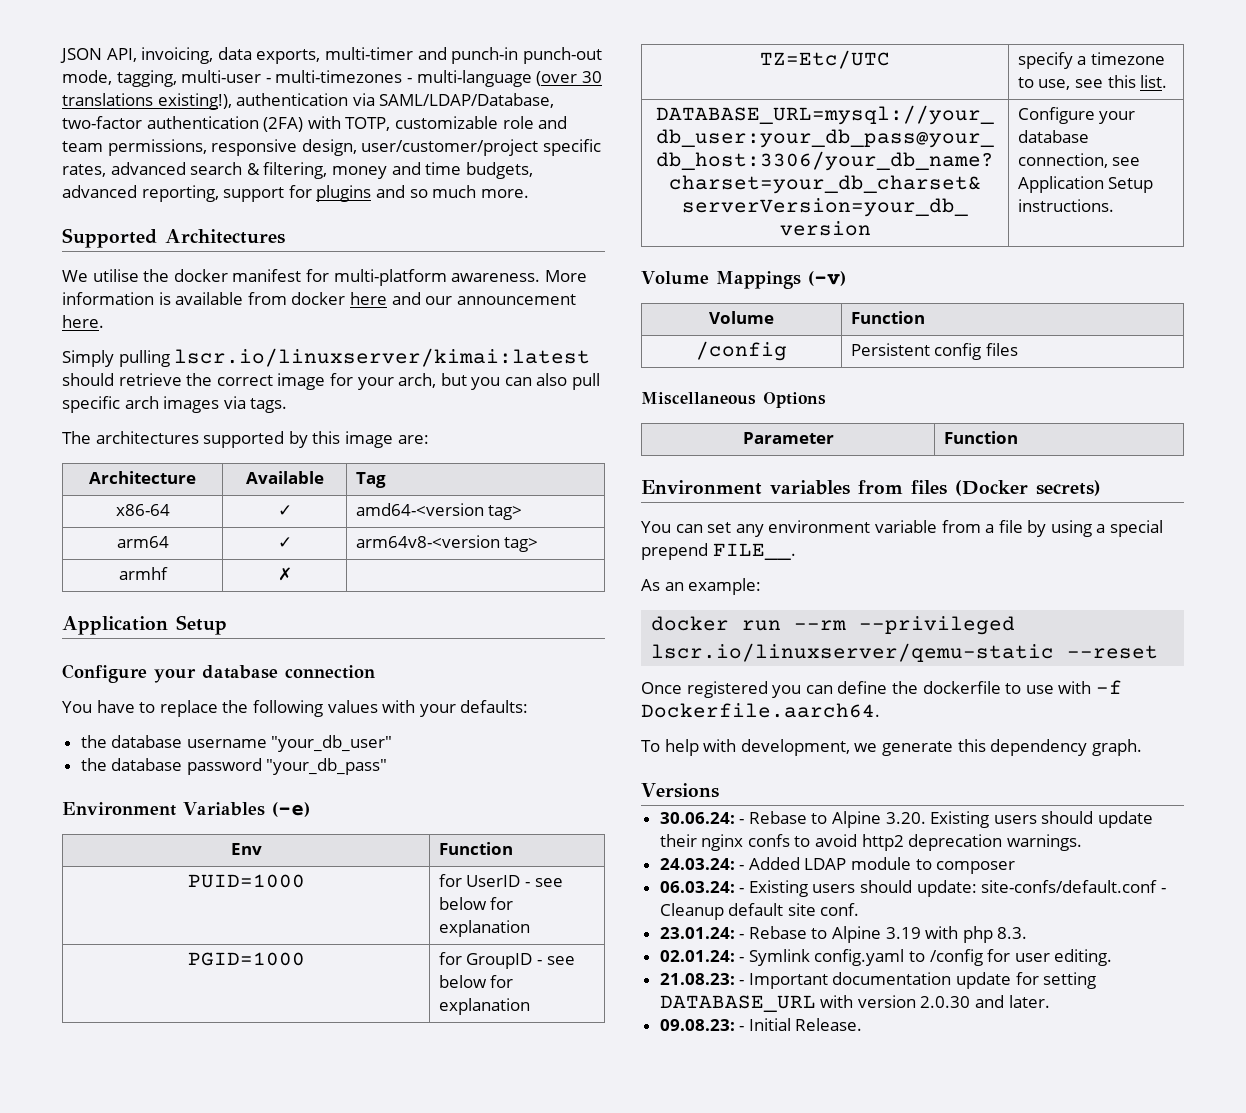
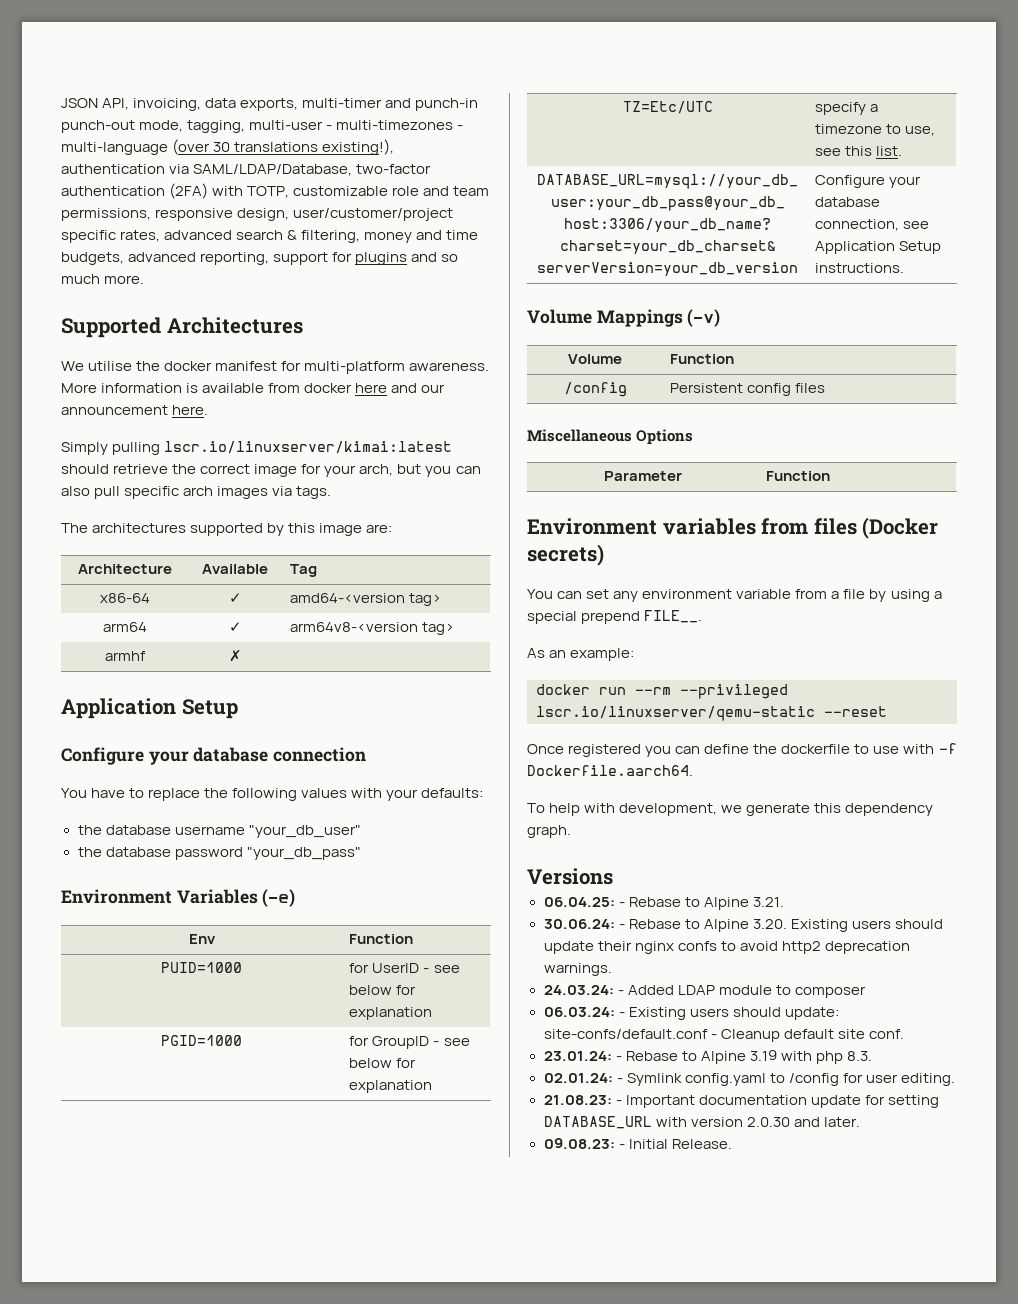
(719, 790) none -> [543,897,784,910] // 06.04.25: - Rebase to Alpine 3.21.

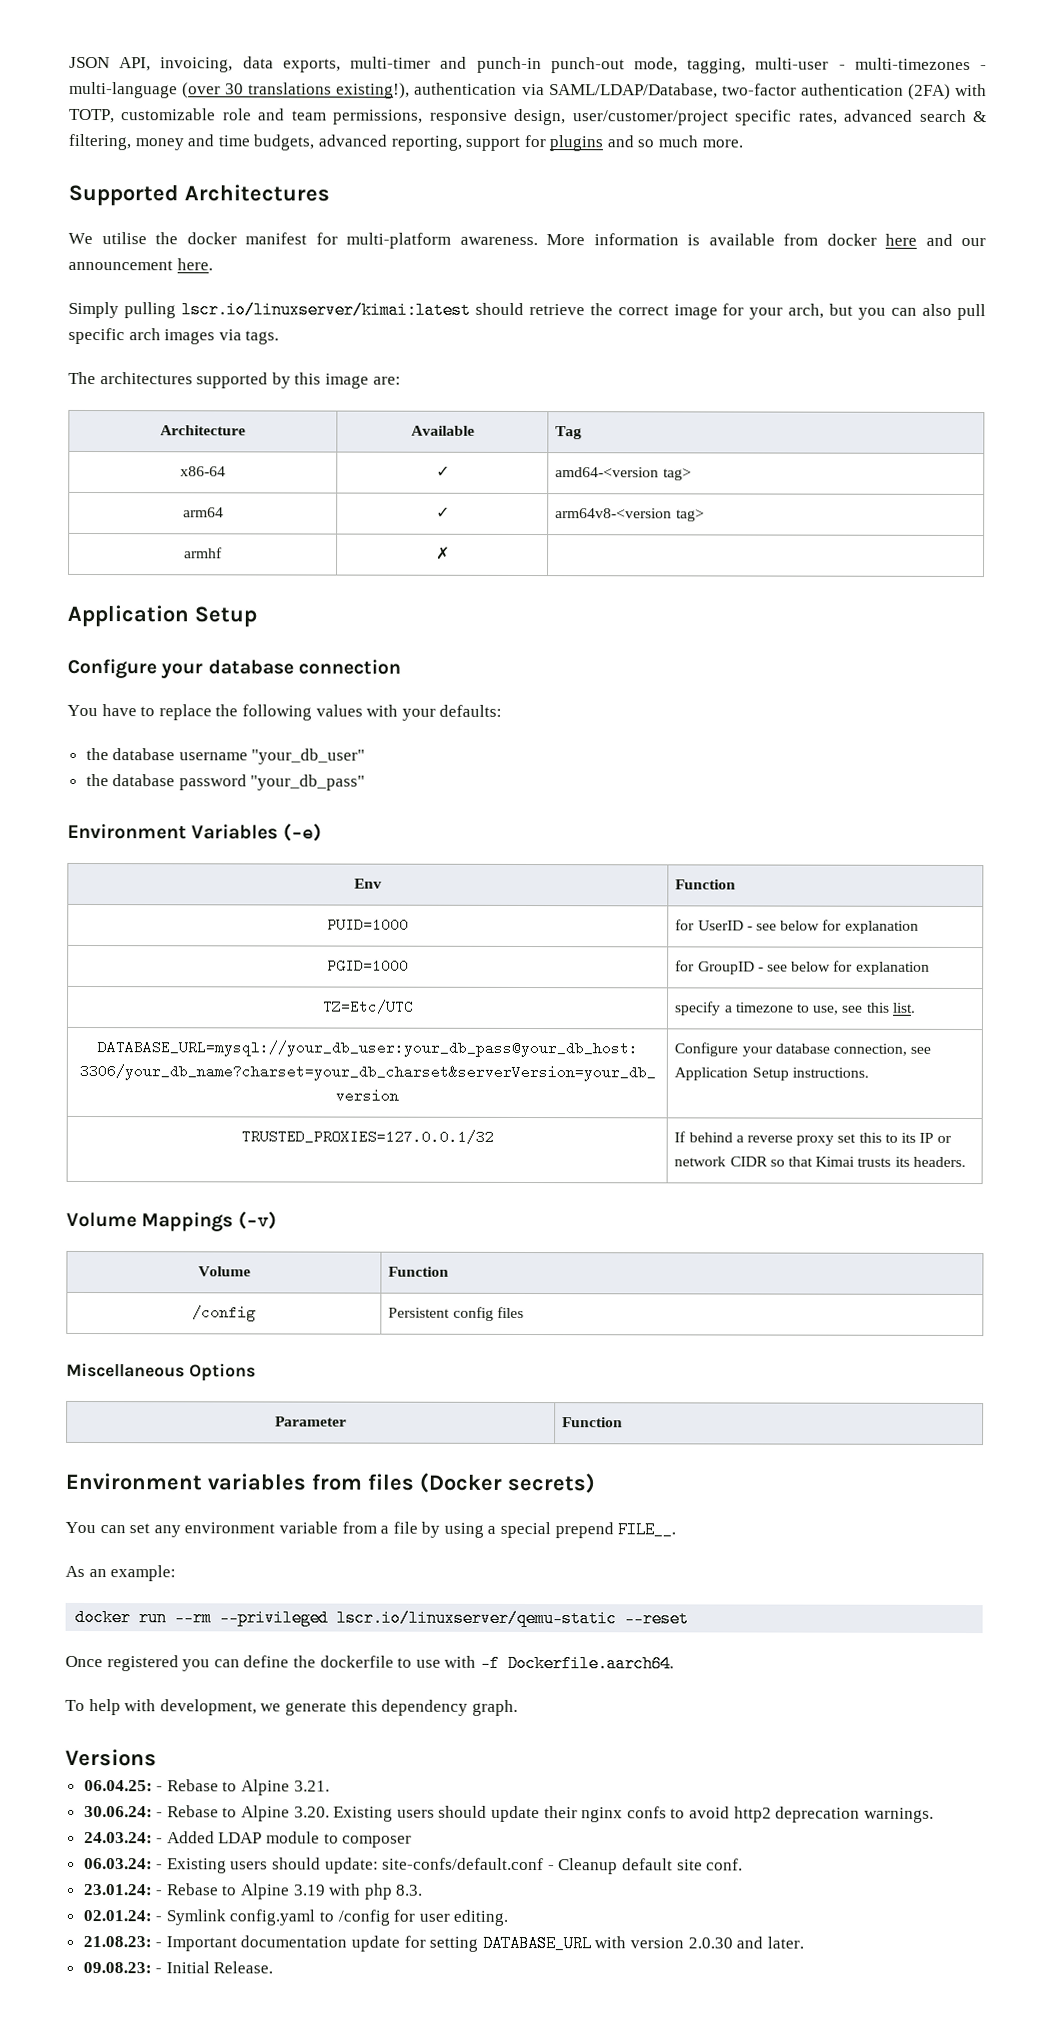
(905, 268) none -> [240,1129,494,1144] [674,1131,953,1146] [674,1156,966,1167] // TRUSTED_PROXIES=127.0.0.1/32 | If behind a reverse proxy set this to its IP or network CIDR so that Kimai trusts its headers.

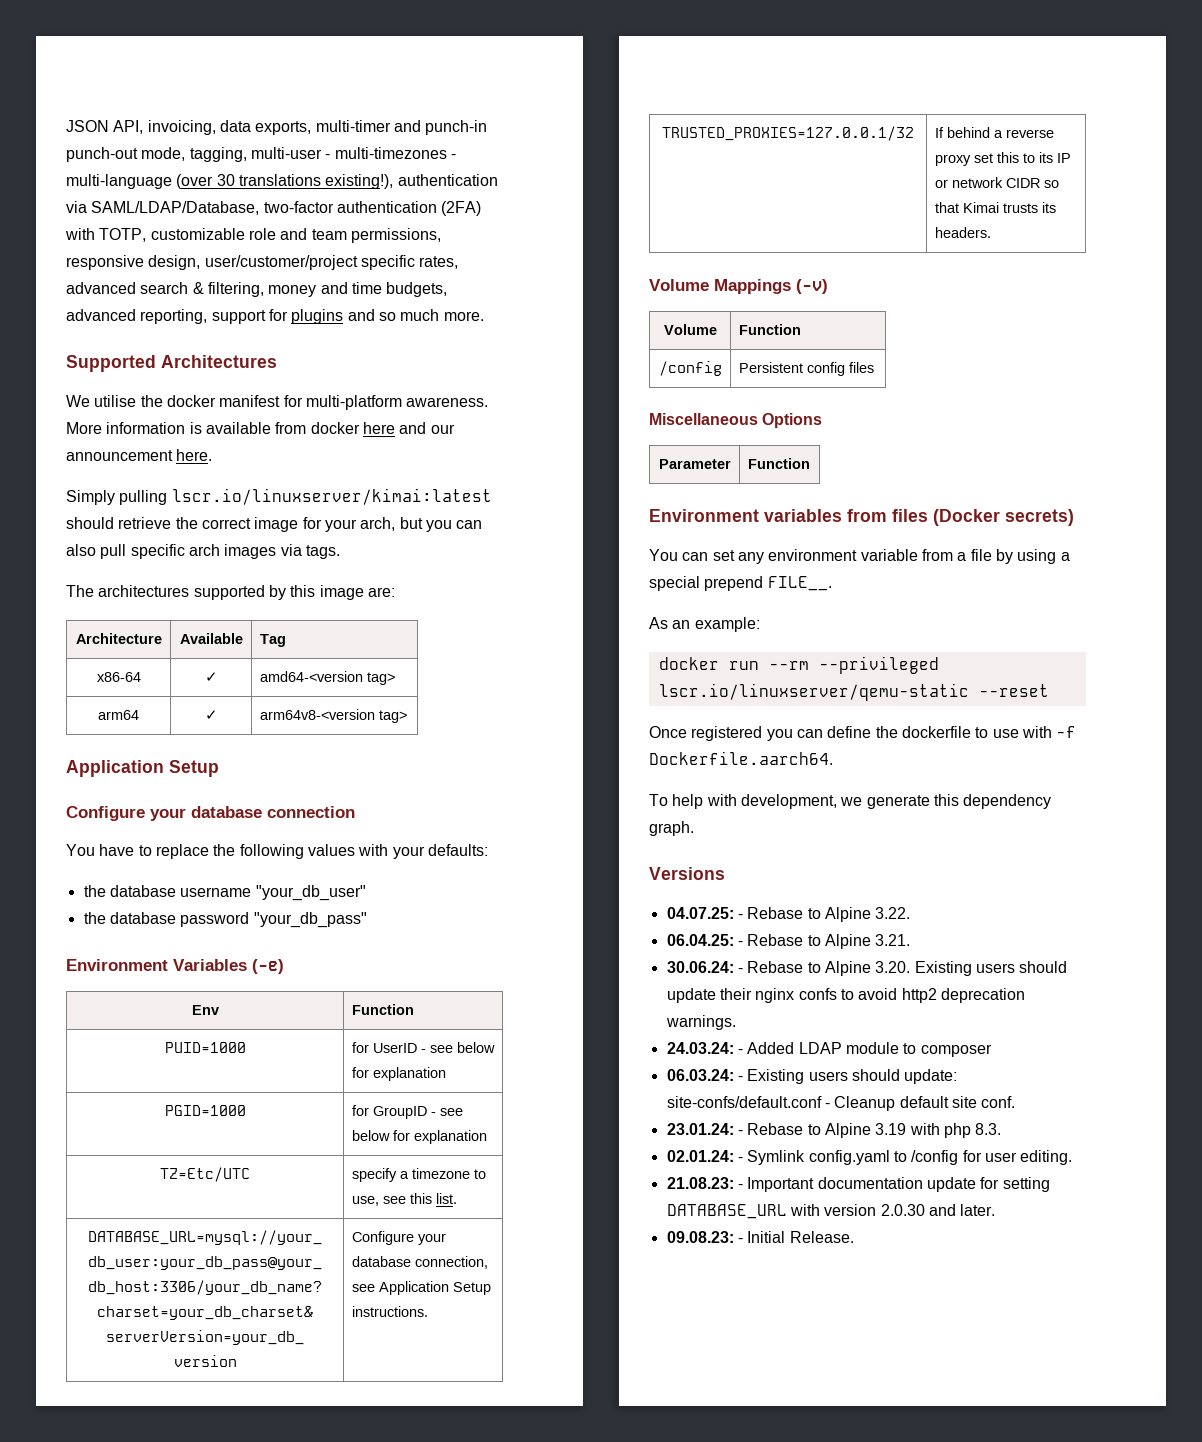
[184,547,223,559] [435,546,450,560] // armhf | ✗ | -> (407, 716) none
(157, 1757) none -> [666,907,911,922] // 04.07.25: - Rebase to Alpine 3.22.

